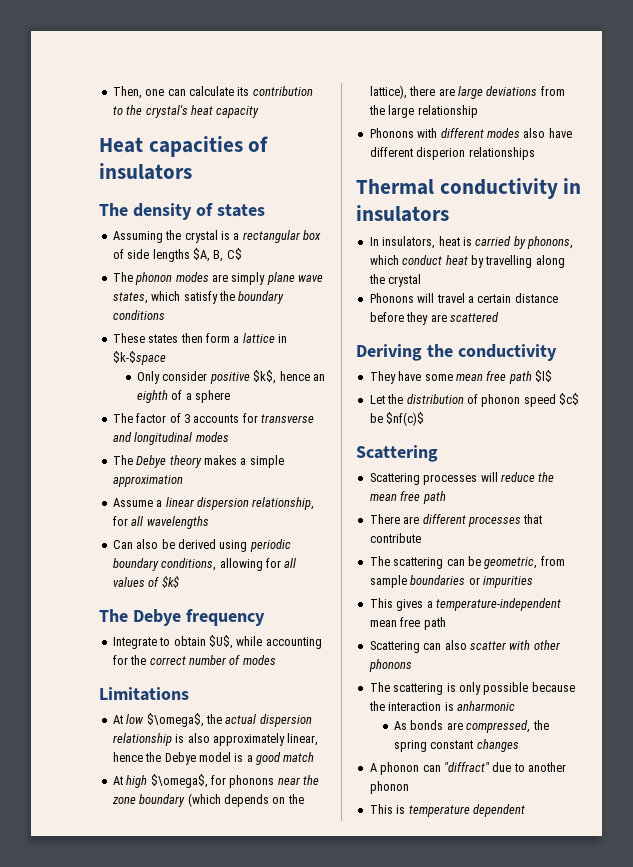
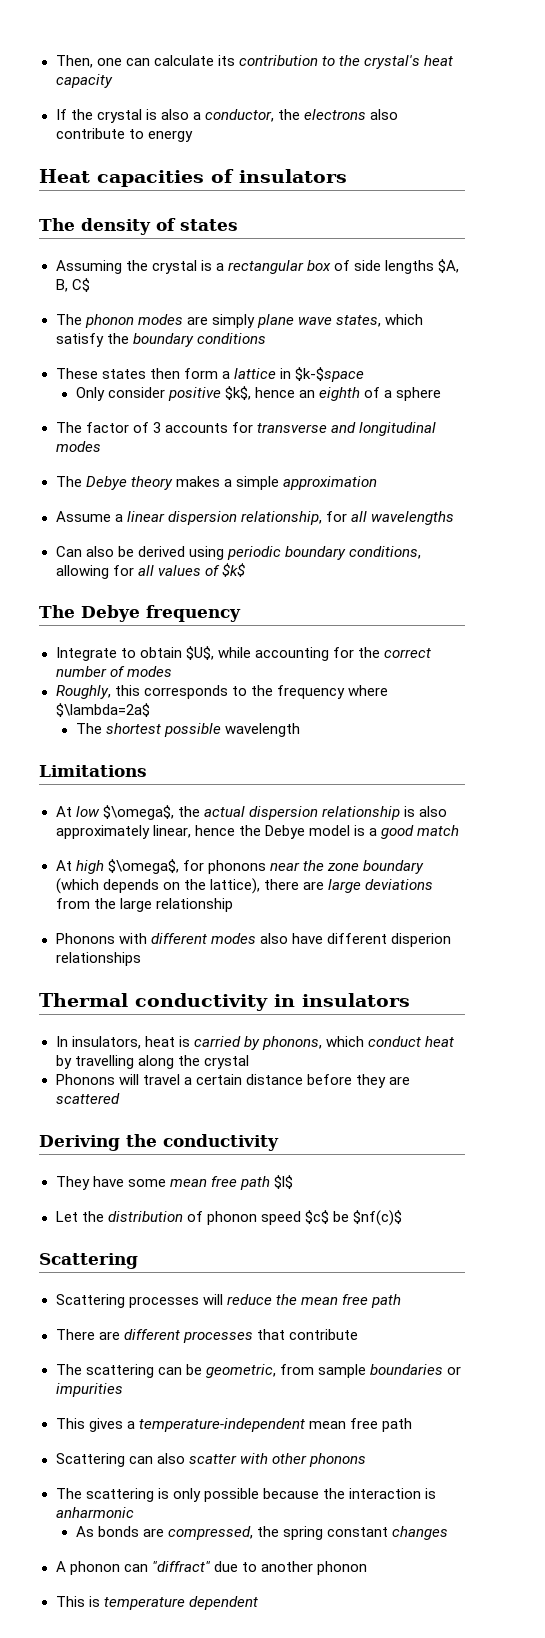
(260, 112) none -> [55,109,398,123] [55,128,193,142] // If the crystal is also a conductor, the electrons also contribute to energy
(276, 660) none -> [55,685,388,699] [55,703,150,717] [75,723,300,737] // Roughly, this corresponds to the frequency where $\lambda=2a$ // The shortest possible wavelength

